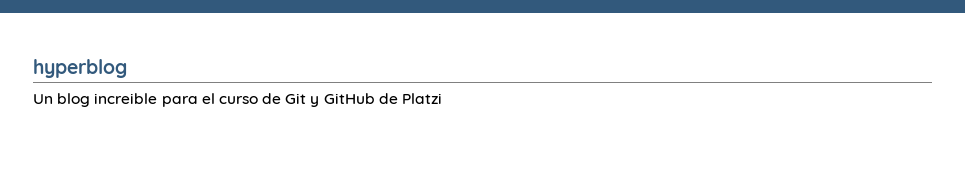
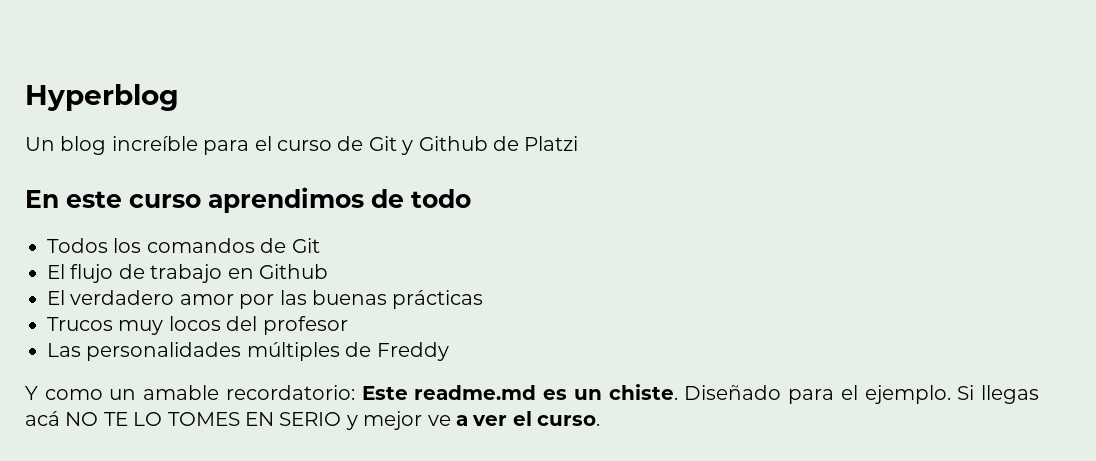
[33,59,127,78] hyperblog -> [25,84,179,111] Hyperblog
[94,93,158,104] increible -> [111,136,198,151] increíble
[323,93,375,104] GitHub -> [418,136,488,151] Github
(443, 98) none -> [25,187,471,213] [47,238,320,253] [47,264,328,283] [47,290,484,309] [47,316,348,335] [47,342,449,361] [25,384,1039,404] [25,411,601,430] // En este curso aprendimos de todo // Todos los comandos de Git // El flujo de trabajo en Github // El verdadero amor por las buenas prácticas // Trucos muy locos del profesor // Las personalidades múltiples de Freddy // Y como un amable recordatorio: Este readme.md es un chiste. Diseñado para el ejemplo. Si llegas acá NO TE LO TOMES EN SERIO y mejor ve a ver el curso.

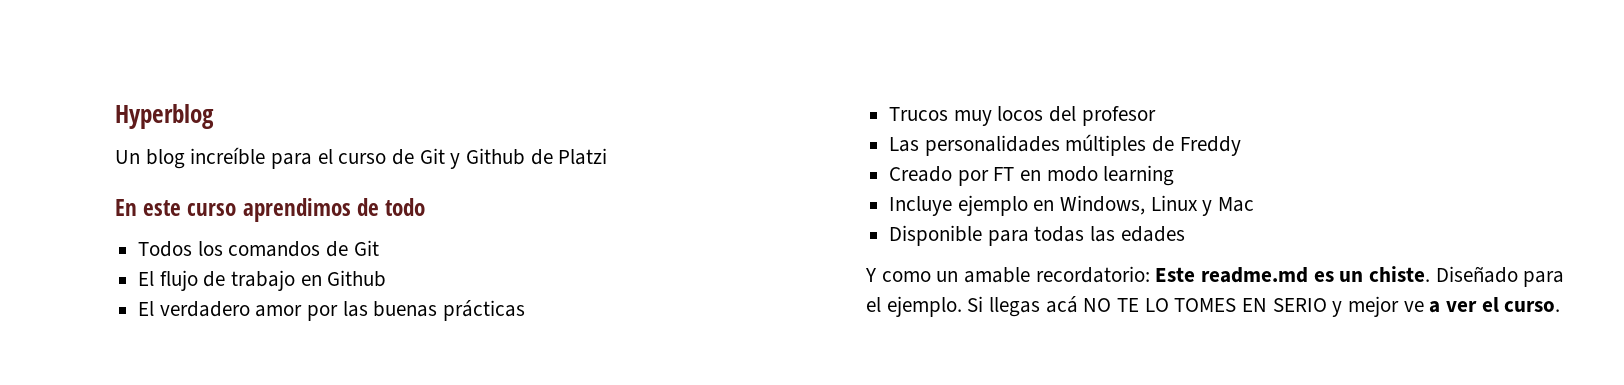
(449, 351) none -> [889,165,1175,186] [889,195,1255,216] [889,225,1185,246] // Creado por FT en modo learning // Incluye ejemplo en Windows, Linux y Mac // Disponible para todas las edades

